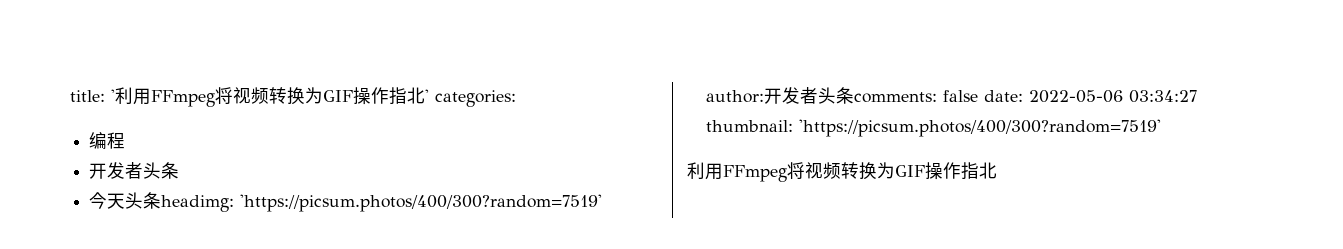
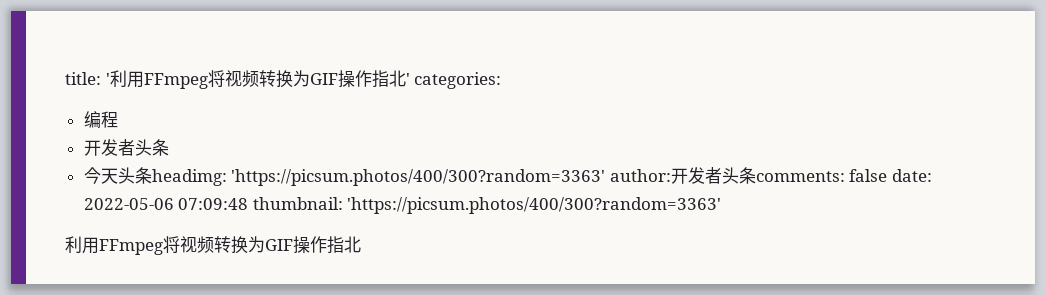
[240,194,603,212] 'https://picsum.photos/400/300?random=7519' -> [231,169,606,186] 'https://picsum.photos/400/300?random=3363'
[1129,90,1198,103] [706,119,1162,137] 03:34:27 thumbnail: 'https://picsum.photos/400/300?random=7519' -> [178,197,722,214] 07:09:48 thumbnail: 'https://picsum.photos/400/300?random=3363'

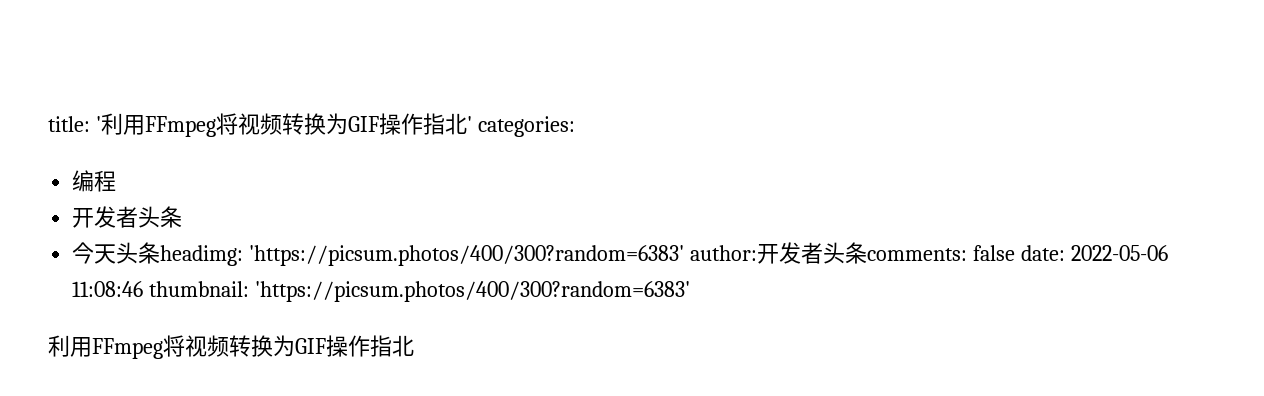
[231,169,606,186] 'https://picsum.photos/400/300?random=3363' -> [249,245,685,266] 'https://picsum.photos/400/300?random=6383'
[178,197,722,214] 07:09:48 thumbnail: 'https://picsum.photos/400/300?random=3363' -> [72,281,691,302] 11:08:46 thumbnail: 'https://picsum.photos/400/300?random=6383'

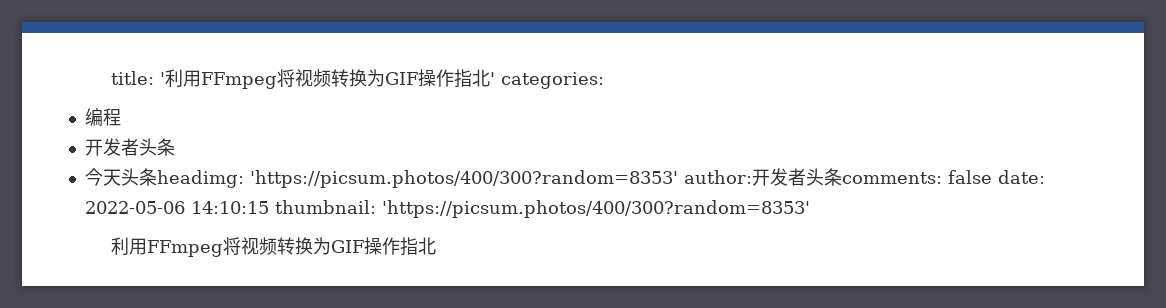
[249,245,685,266] 'https://picsum.photos/400/300?random=6383' -> [249,170,678,188] 'https://picsum.photos/400/300?random=8353'
[72,281,691,302] 11:08:46 thumbnail: 'https://picsum.photos/400/300?random=6383' -> [190,200,810,218] 14:10:15 thumbnail: 'https://picsum.photos/400/300?random=8353'

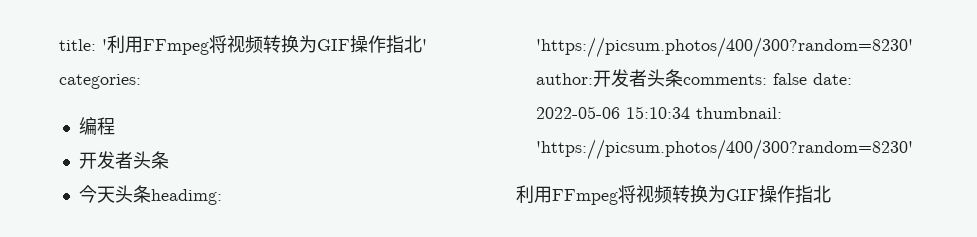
[249,170,678,188] 'https://picsum.photos/400/300?random=8353' -> [535,37,913,58] 'https://picsum.photos/400/300?random=8230'
[190,200,810,218] 14:10:15 thumbnail: 'https://picsum.photos/400/300?random=8353' -> [625,106,782,119] [535,139,913,160] 15:10:34 thumbnail: 'https://picsum.photos/400/300?random=8230'

